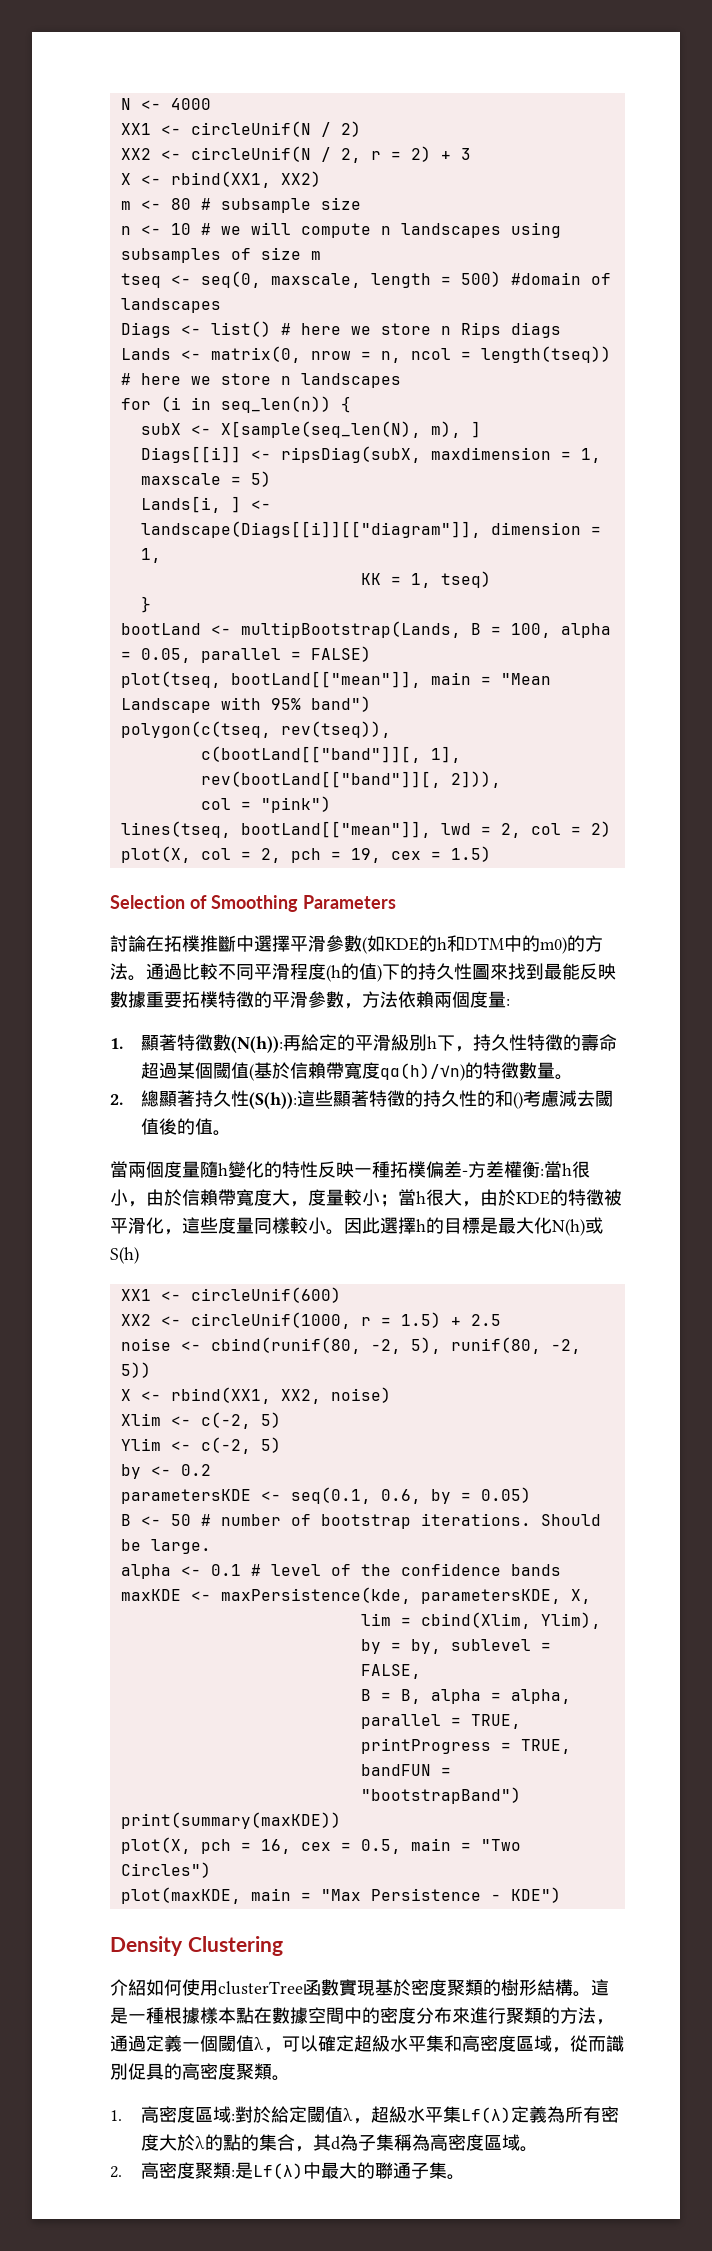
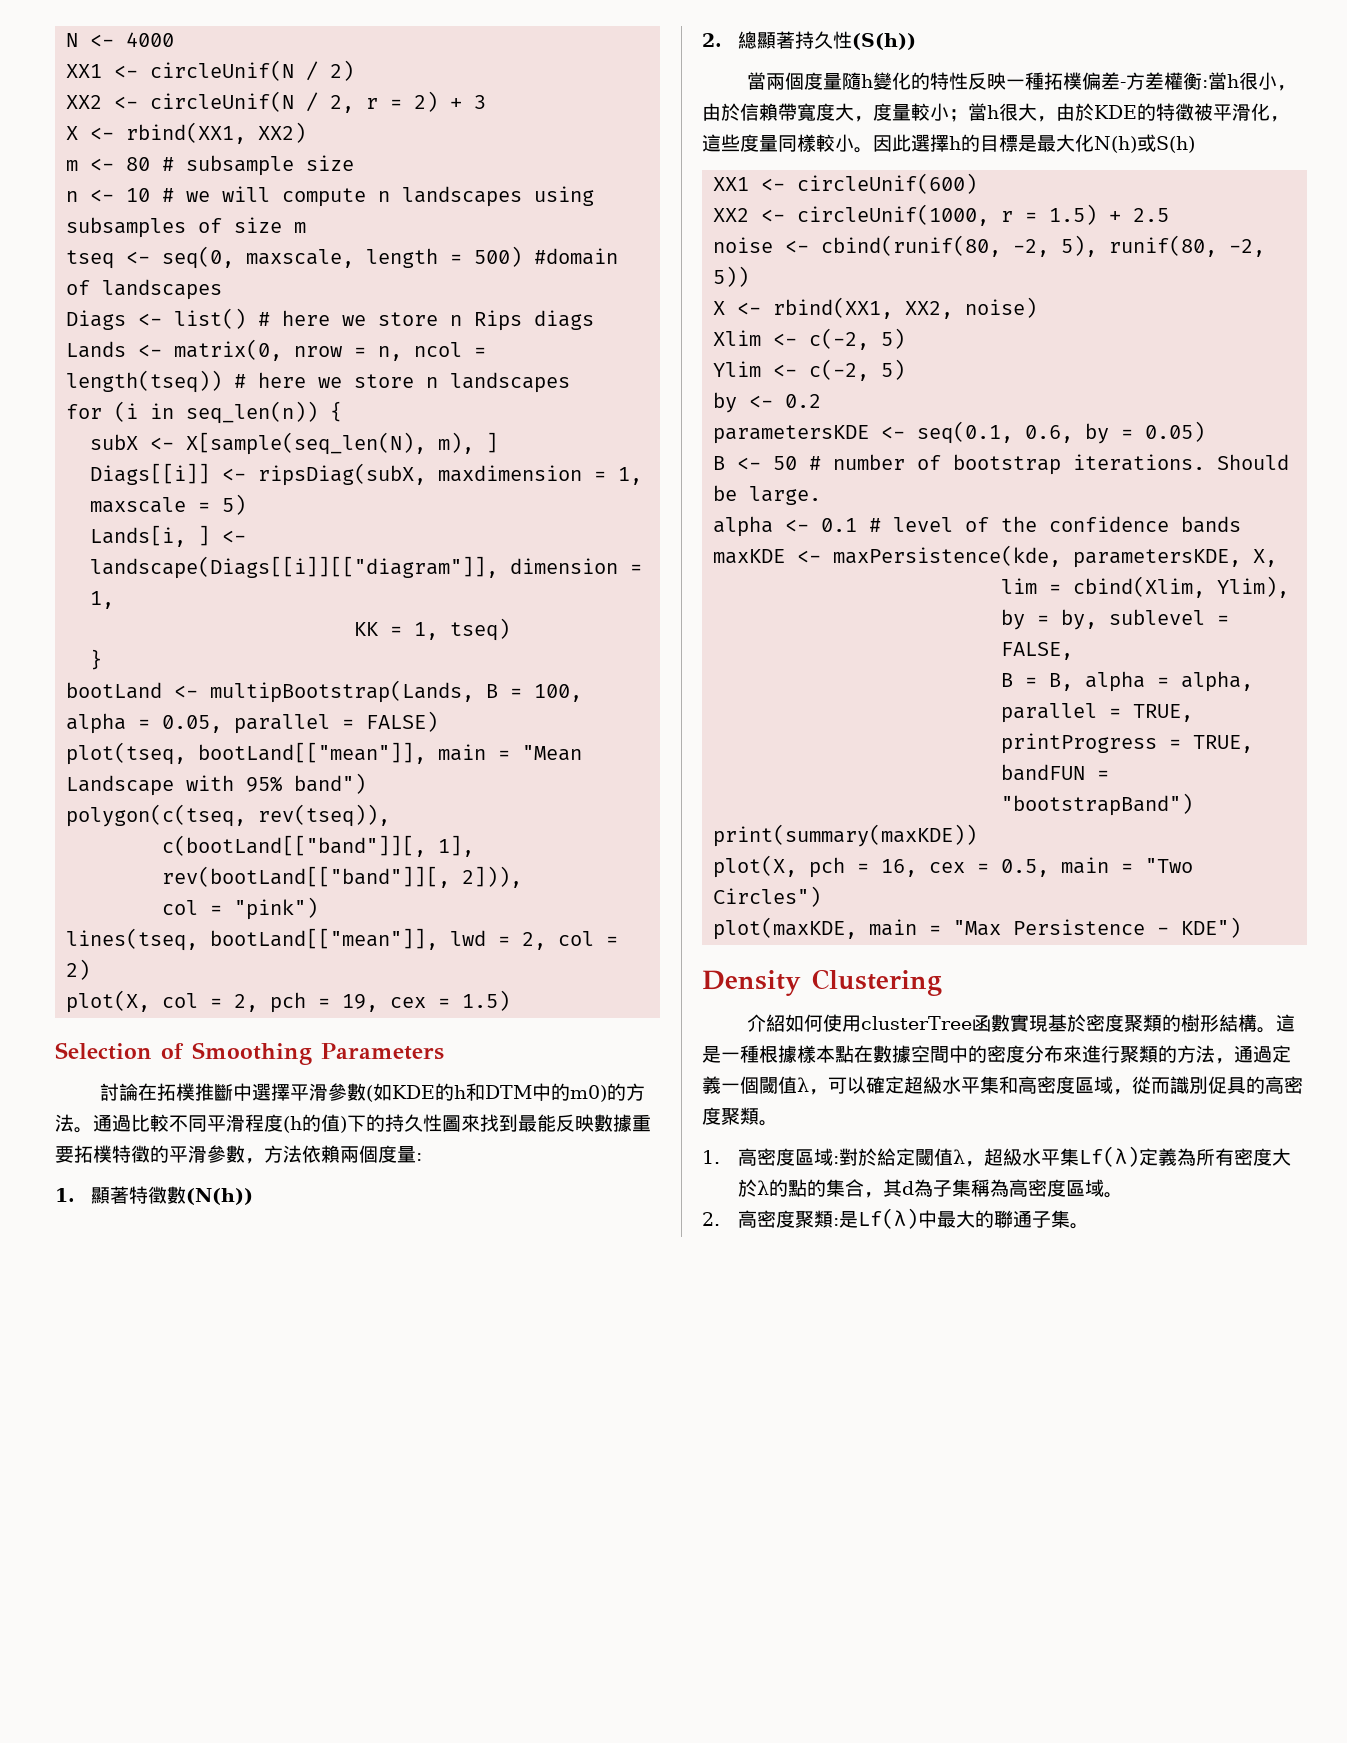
[231,1034,618,1053] [141,1062,574,1081] [110,1090,614,1109] [141,1118,232,1136] (N(h)):再給定的平滑級別h下，持久性特徵的壽命超過某個閾值(基於信賴帶寬度qα(h)/√n)的特徵數量。 // 2.總顯著持久性(S(h)):這些顯著特徵的持久性的和()考慮減去閾值後的值。 -> [185,1188,253,1205] [702,31,916,50] (N(h)) // 2.總顯著持久性(S(h))

